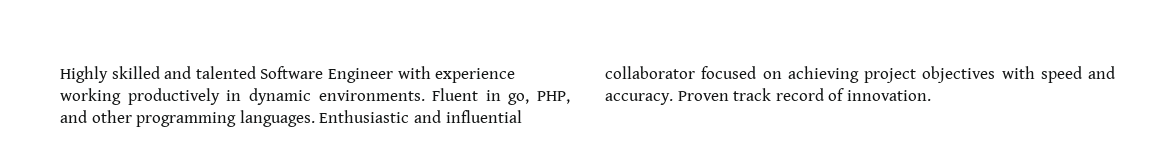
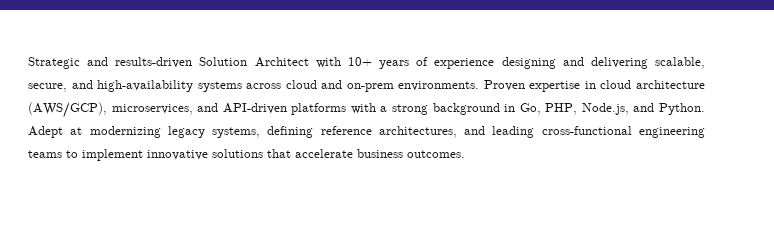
[60,66,516,83] [60,88,570,105] [60,110,522,127] [605,66,1115,83] [605,88,931,105] Highly skilled and talented Software Engineer with experience working productively in dynamic environments. Fluent in go, PHP, and other programming languages. Enthusiastic and influential collaborator focused on achieving project objectives with speed and accuracy. Proven track record of innovation. -> [28,57,705,69] [28,80,706,92] [28,102,705,118] [28,126,705,138] [28,149,465,161] Strategic and results‑driven Solution Architect with 10+ years of experience designing and delivering scalable, secure, and high‑availability systems across cloud and on‑prem environments. Proven expertise in cloud architecture (AWS/GCP), microservices, and API‑driven platforms with a strong background in Go, PHP, Node.js, and Python. Adept at modernizing legacy systems, defining reference architectures, and leading cross‑functional engineering teams to implement innovative solutions that accelerate business outcomes.

